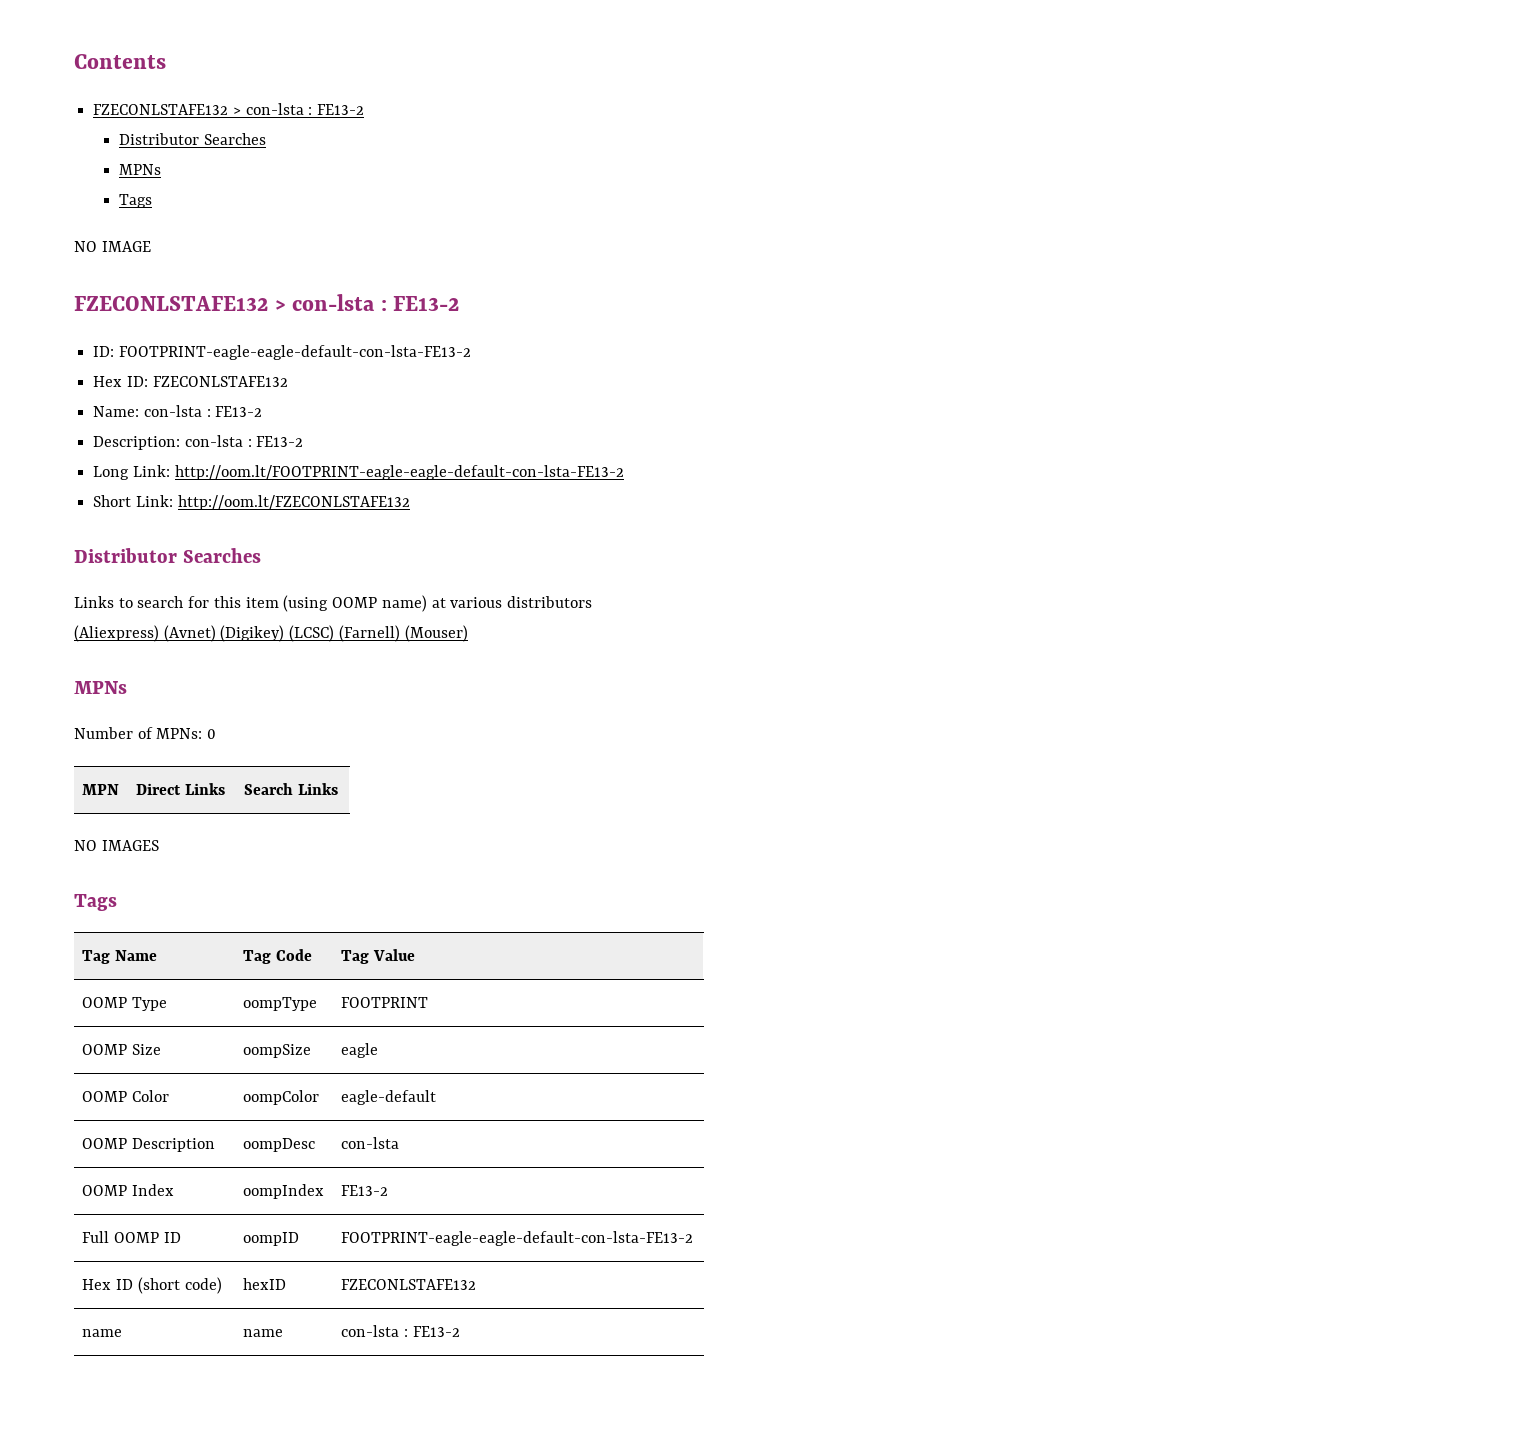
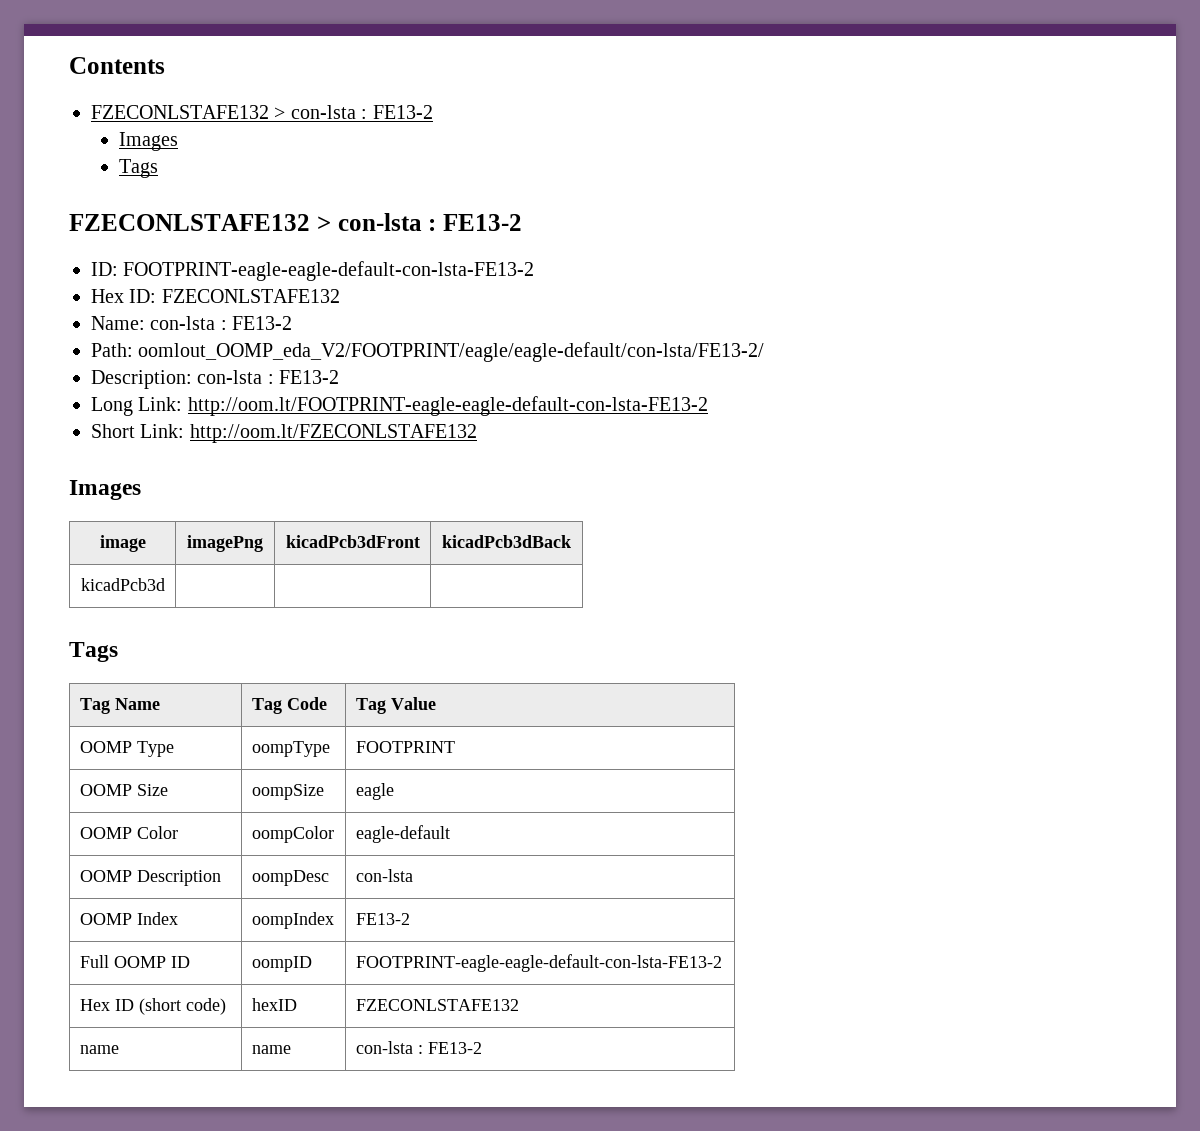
[119,133,267,145] [119,164,162,175] [119,194,153,208] [74,241,151,252] Distributor Searches // MPNs // Tags // NO IMAGE -> [119,132,179,151] [119,159,159,178] Images // Tags
(263, 411) none -> [91,342,765,362] // Path: oomlout_OOMP_eda_V2/FOOTPRINT/eagle/eagle-default/con-lsta/FE13-2/
[74,548,261,563] [74,595,592,612] [74,625,468,642] [74,681,127,694] [74,727,217,739] [82,784,120,795] [136,783,226,795] [244,783,339,795] [74,840,159,851] Distributor Searches // Links to search for this item (using OOMP name) at various distributors // (Aliexpress) (Avnet) (Digikey) (LCSC) (Farnell) (Mouser) // MPNs // Number of MPNs: 0 // MPN | Direct Links | Search Links // NO IMAGES -> [69,480,141,500] [99,535,146,552] [187,535,263,552] [285,535,420,548] [442,535,571,548] [80,578,165,591] Images // image | imagePng | kicadPcb3dFront | kicadPcb3dBack // kicadPcb3d | | |

